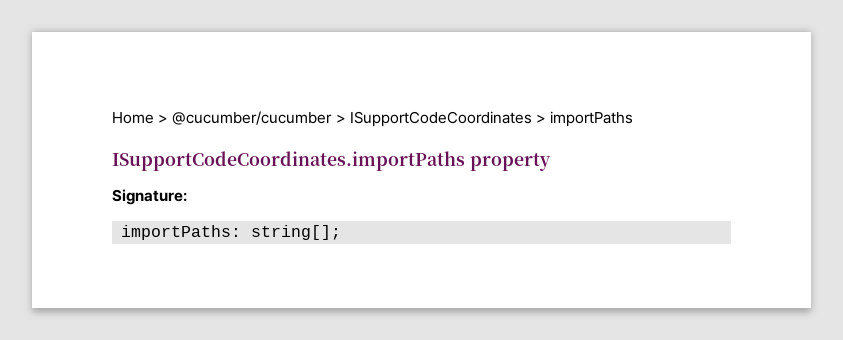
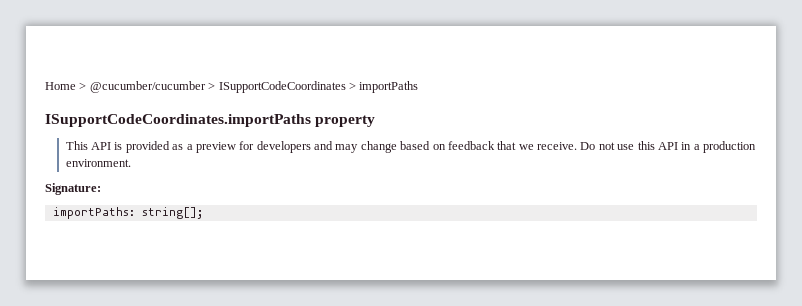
(551, 162) none -> [65,141,757,153] [65,159,131,167] // This API is provided as a preview for developers and may change based on feedback that we receive. Do not use this API in a production environment.

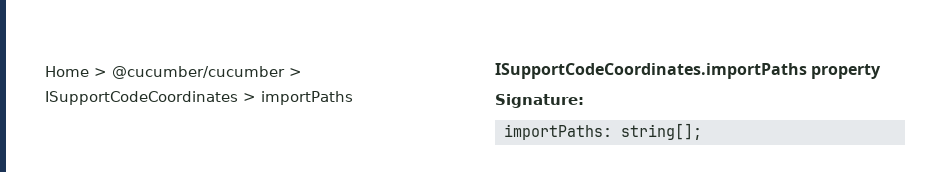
[65,141,757,153] [65,159,131,167] // This API is provided as a preview for developers and may change based on feedback that we receive. Do not use this API in a production environment. -> (882, 71) none

